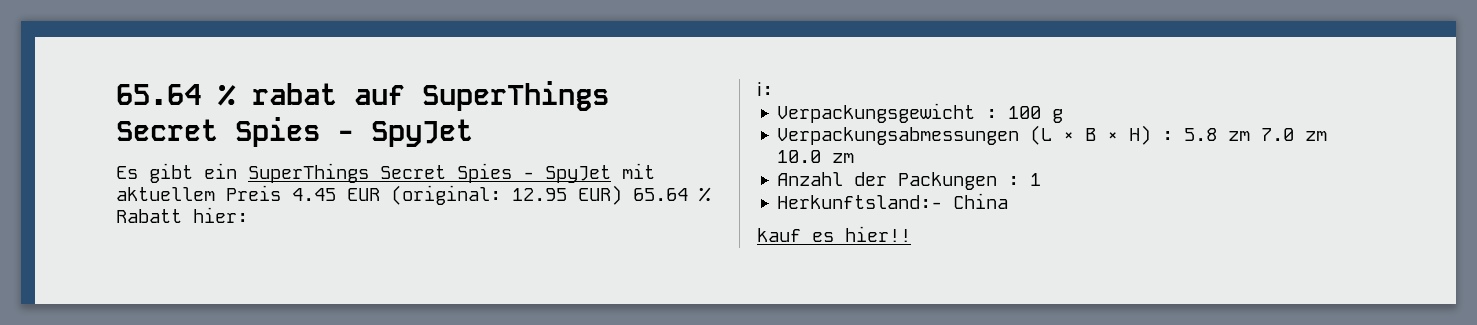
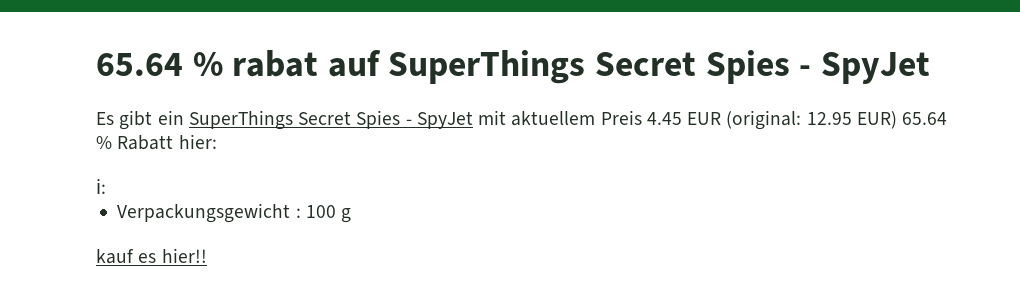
[777,125,1328,145] [777,150,855,163] [777,172,1042,190] [777,193,1009,209] // Verpackungsabmessungen (L × B × H) : 5.8 zm 7.0 zm 10.0 zm // Anzahl der Packungen : 1 // Herkunftsland:- China -> (352, 215) none

